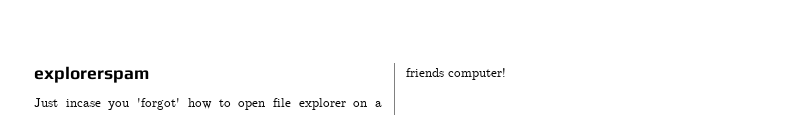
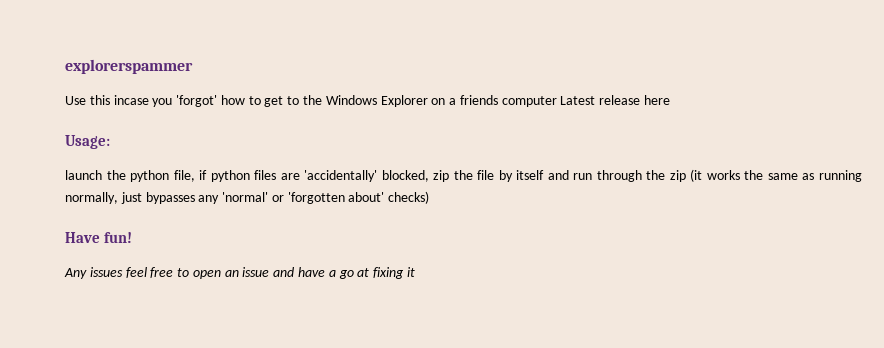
[34,66,149,83] [34,98,58,107] explorerspam // Just -> [65,59,193,74] [65,95,110,105] explorerspammer // Use this
[238,98,382,110] [406,68,506,80] open file explorer on a friends computer! -> [264,95,671,107] [65,135,110,149] [65,169,862,182] [65,191,430,204] [65,232,133,243] [64,267,415,279] get to the Windows Explorer on a friends computer Latest release here // Usage: // launch the python file, if python files are 'accidentally' blocked, zip the file by itself and run through the zip (it works the same as running normally, just bypasses any 'normal' or 'forgotten about' checks) // Have fun! // Any issues feel free to open an issue and have a go at fixing it

